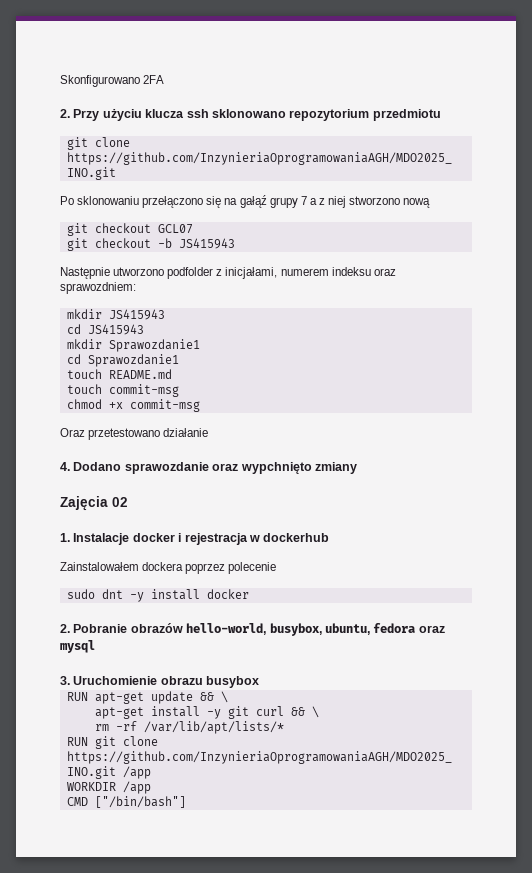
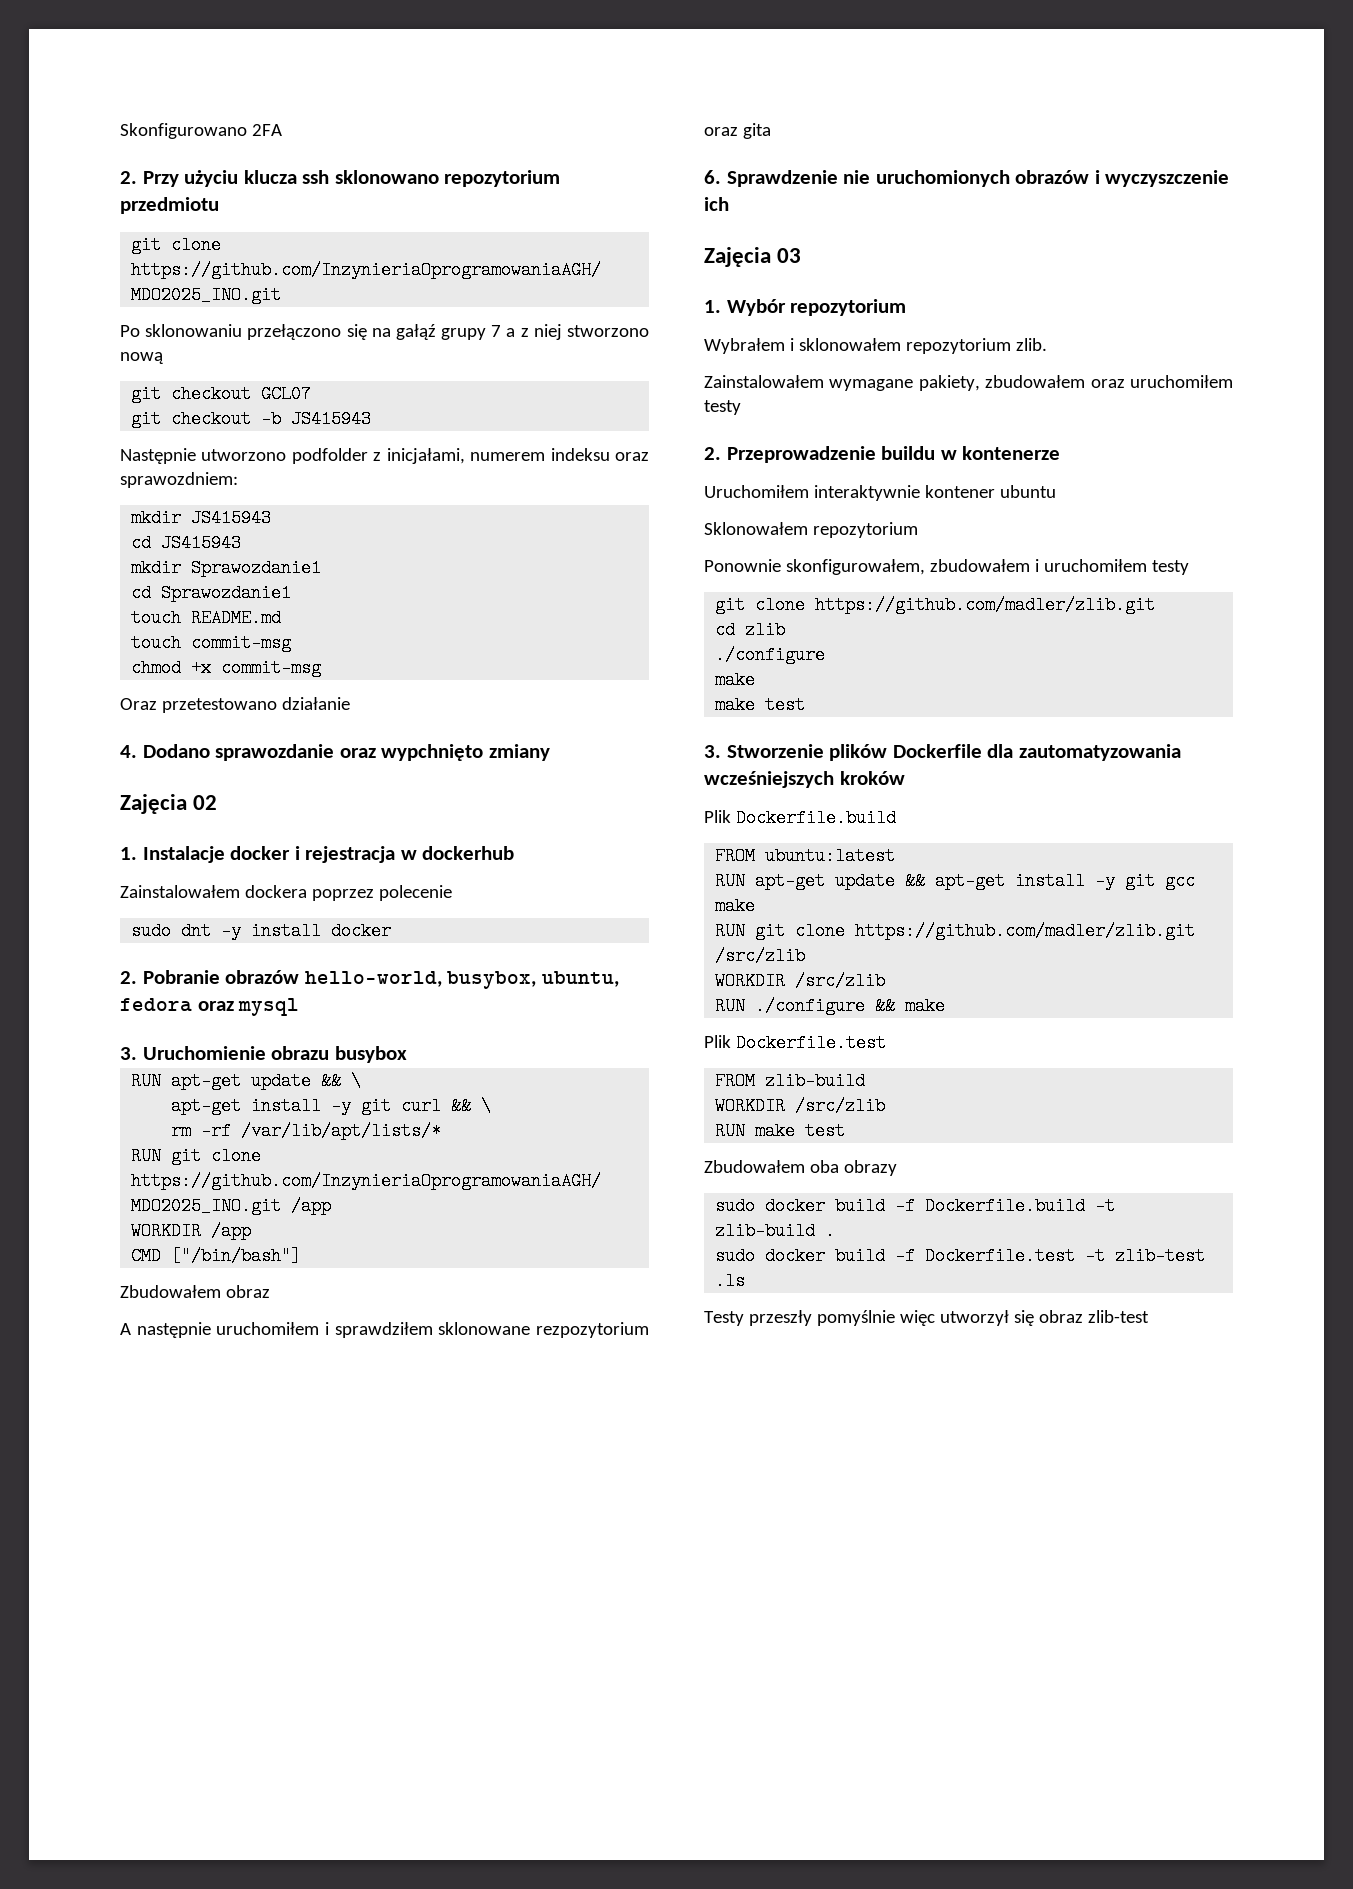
(186, 802) none -> [120,1285,270,1298] [120,1322,649,1338] [704,123,771,139] [704,170,1230,187] [704,197,729,211] [704,247,802,267] [704,299,907,316] [704,338,1047,354] [704,375,1233,391] [704,400,741,415] [704,446,1061,463] [704,485,1056,501] [704,522,918,538] [704,559,1189,575] [715,596,1156,614] [715,621,786,639] [715,646,826,664] [715,671,756,689] [715,696,806,714] [704,744,1181,761] [704,771,905,788] [704,809,896,827] [715,847,896,865] [715,872,1196,890] [715,897,756,915] [715,922,1196,940] [715,947,806,965] [715,972,886,990] [715,997,946,1015] [704,1034,886,1052] [715,1072,866,1090] [715,1097,886,1115] [715,1122,846,1140] [704,1160,897,1176] [715,1197,1116,1215] [715,1222,836,1240] [715,1247,1206,1265] [715,1272,746,1290] [704,1310,1149,1326] // Zbudowałem obraz // A następnie uruchomiłem i sprawdziłem sklonowane rezpozytorium oraz gita // 6. Sprawdzenie nie uruchomionych obrazów i wyczyszczenie ich // Zajęcia 03 // 1. Wybór repozytorium // Wybrałem i sklonowałem repozytorium zlib. // Zainstalowałem wymagane pakiety, zbudowałem oraz uruchomiłem testy // 2. Przeprowadzenie buildu w kontenerze // Uruchomiłem interaktywnie kontener ubuntu // Sklonowałem repozytorium // Ponownie skonfigurowałem, zbudowałem i uruchomiłem testy // git clone https://github.com/madler/zlib.git // cd zlib // ./configure // make // make test // 3. Stworzenie plików Dockerfile dla zautomatyzowania wcześniejszych kroków // Plik Dockerfile.build // FROM ubuntu:latest // RUN apt-get update && apt-get install -y git gcc make // RUN git clone https://github.com/madler/zlib.git /src/zlib // WORKDIR /src/zlib // RUN ./configure && make // Plik Dockerfile.test // FROM zlib-build // WORKDIR /src/zlib // RUN make test // Zbudowałem oba obrazy // sudo docker build -f Dockerfile.build -t zlib-build . // sudo docker build -f Dockerfile.test -t zlib-test .ls // Testy przeszły pomyślnie więc utworzył się obraz zlib-test

